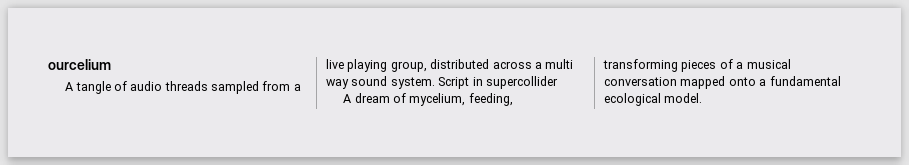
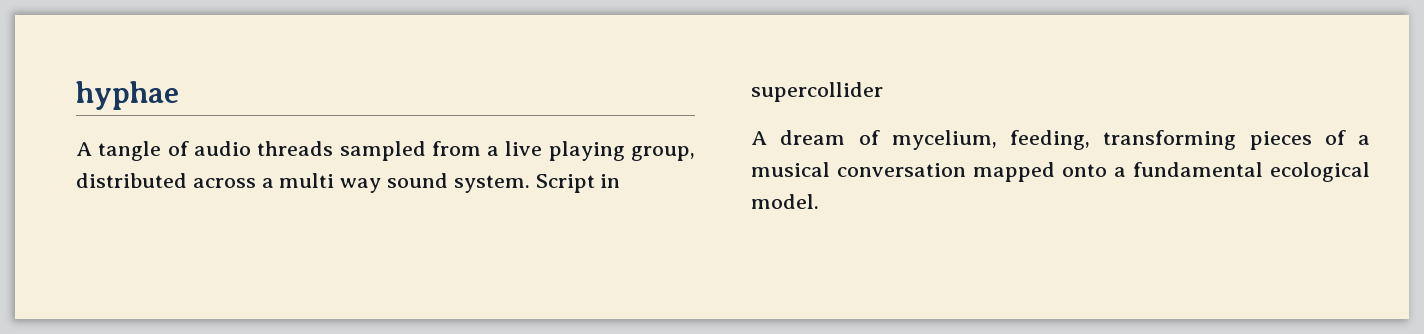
[48,59,111,70] ourcelium -> [76,81,179,110] hyphae

